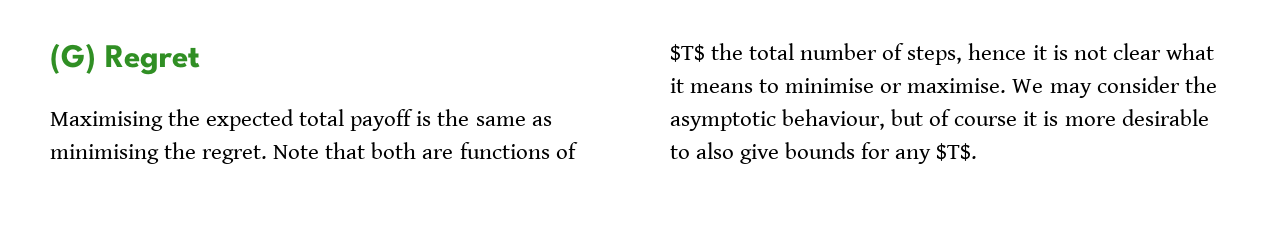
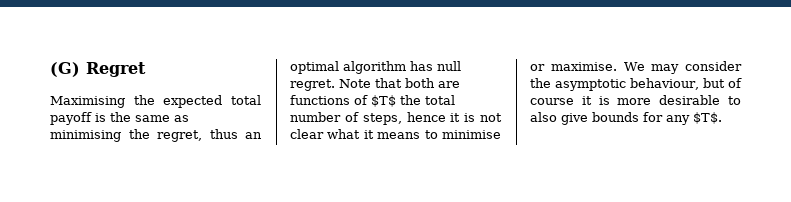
(197, 150) none -> [157,129,262,142] [290,61,461,74] regret, thus an optimal algorithm has null

